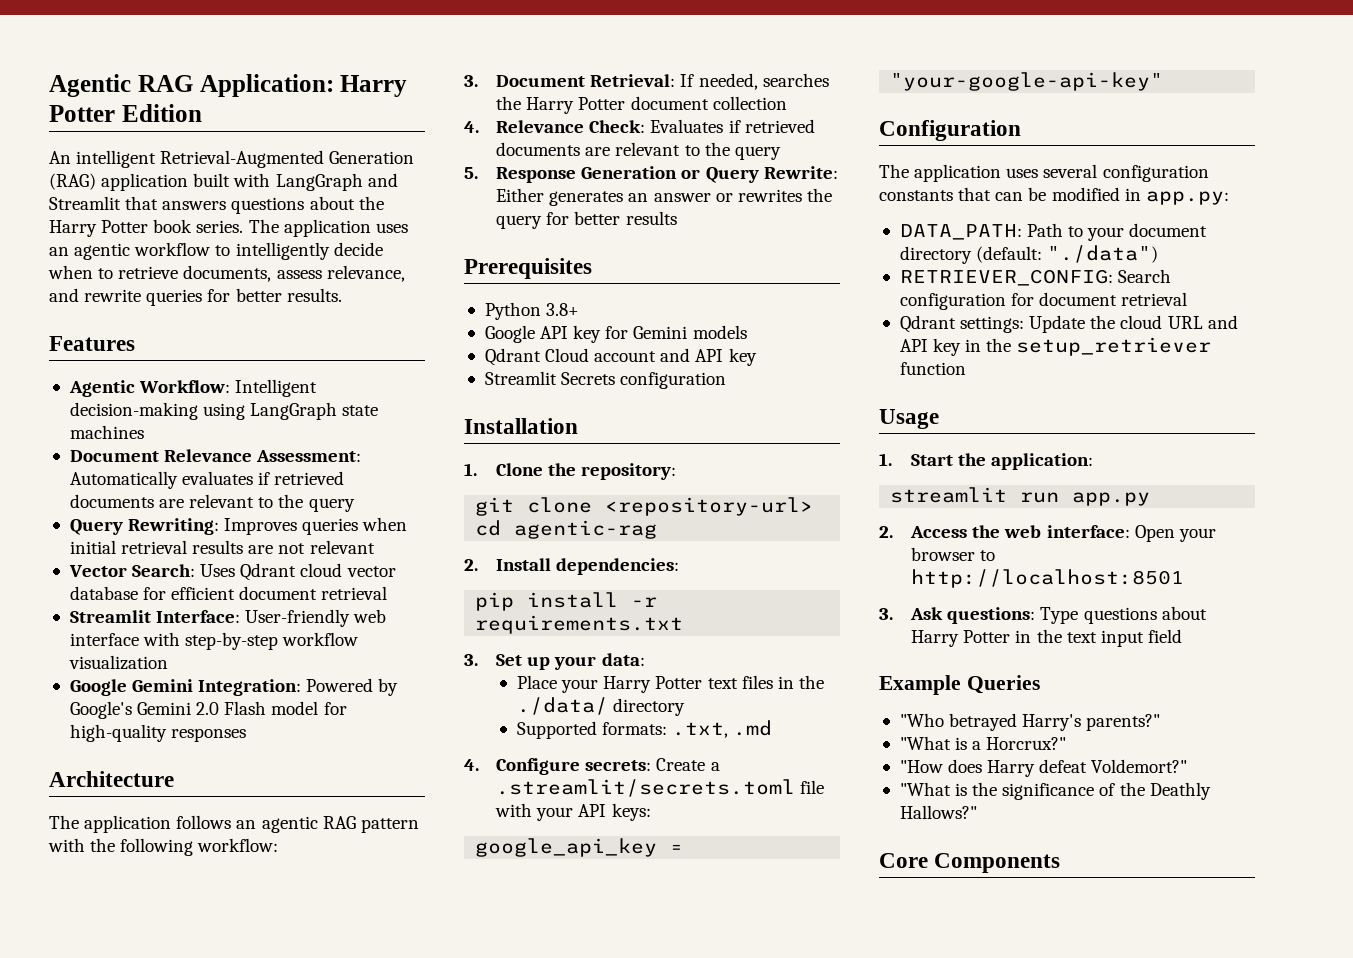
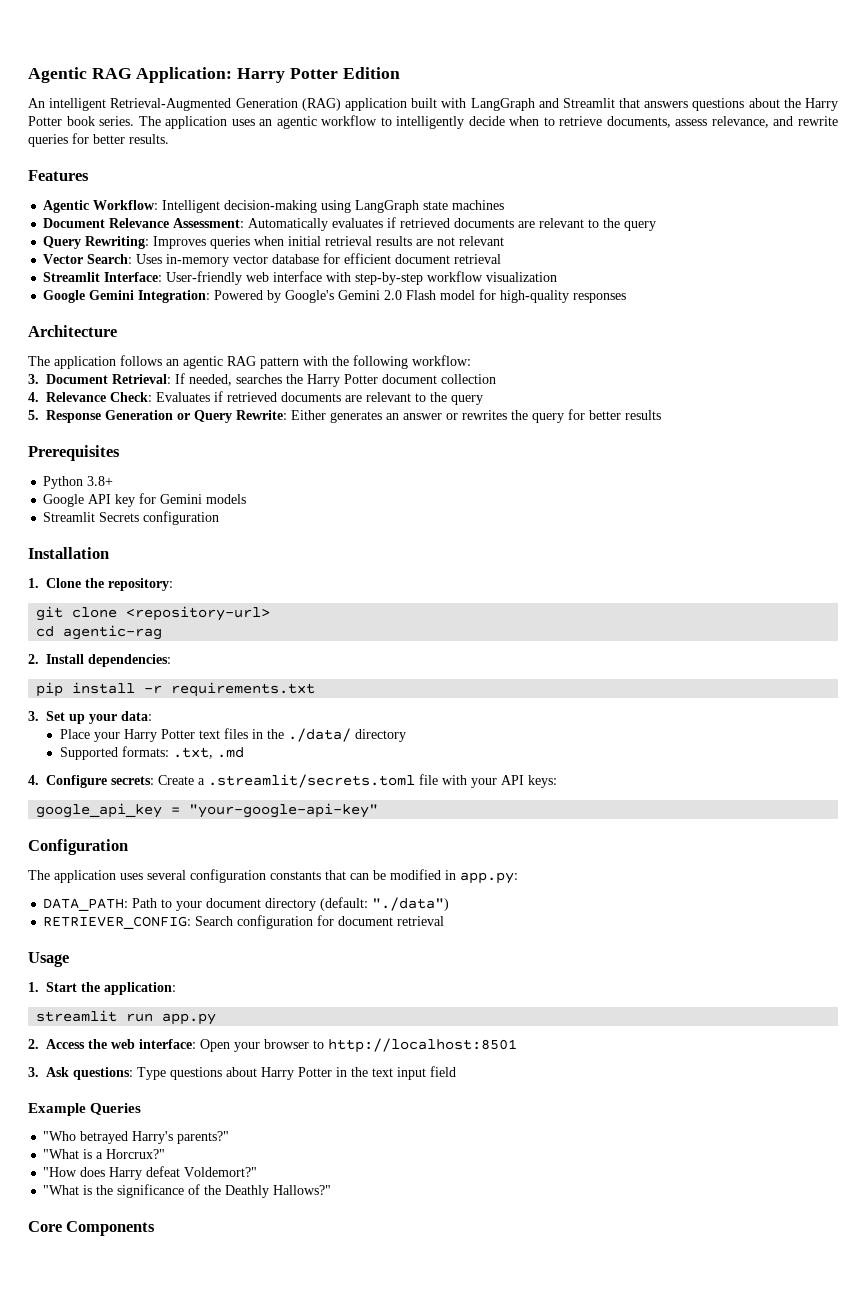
[240,563,343,581] Qdrant cloud -> [166,254,230,267] in-memory
[484,348,757,366] // Qdrant Cloud account and API key -> (247, 499) none
[899,315,1238,333] [899,337,1212,356] [899,362,966,375] // Qdrant settings: Update the cloud URL and API key in the setup_retriever function -> (445, 921) none

